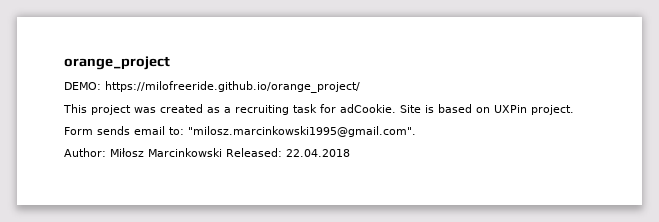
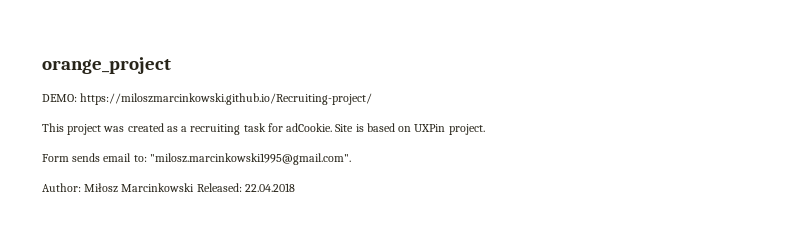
[105,81,360,93] https://milofreeride.github.io/orange_project/ -> [80,93,373,105] https://miloszmarcinkowski.github.io/Recruiting-project/

